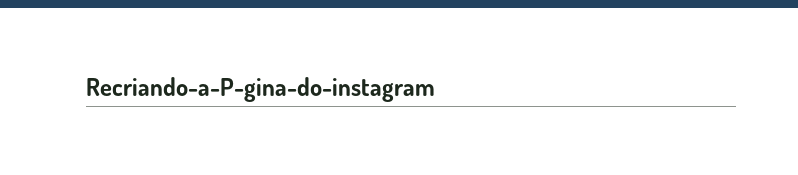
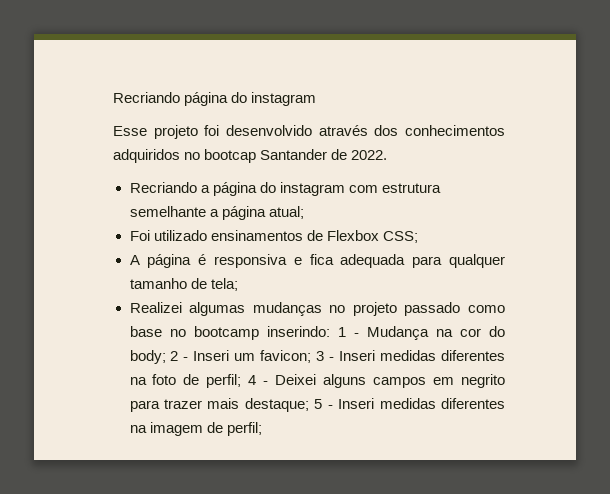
[86,77,435,102] Recriando-a-P-gina-do-instagram -> [113,92,317,106] [113,125,505,139] [113,149,388,163] [129,182,441,196] [129,206,304,220] [129,230,418,243] [129,254,505,268] [129,278,238,291] [129,302,505,316] [129,326,505,340] [129,350,505,364] [129,374,505,388] [129,398,505,412] [129,422,262,436] Recriando página do instagram // Esse projeto foi desenvolvido através dos conhecimentos adquiridos no bootcap Santander de 2022. // Recriando a página do instagram com estrutura semelhante a página atual; // Foi utilizado ensinamentos de Flexbox CSS; // A página é responsiva e fica adequada para qualquer tamanho de tela; // Realizei algumas mudanças no projeto passado como base no bootcamp inserindo: 1 - Mudança na cor do body; 2 - Inseri um favicon; 3 - Inseri medidas diferentes na foto de perfil; 4 - Deixei alguns campos em negrito para trazer mais destaque; 5 - Inseri medidas diferentes na imagem de perfil;

